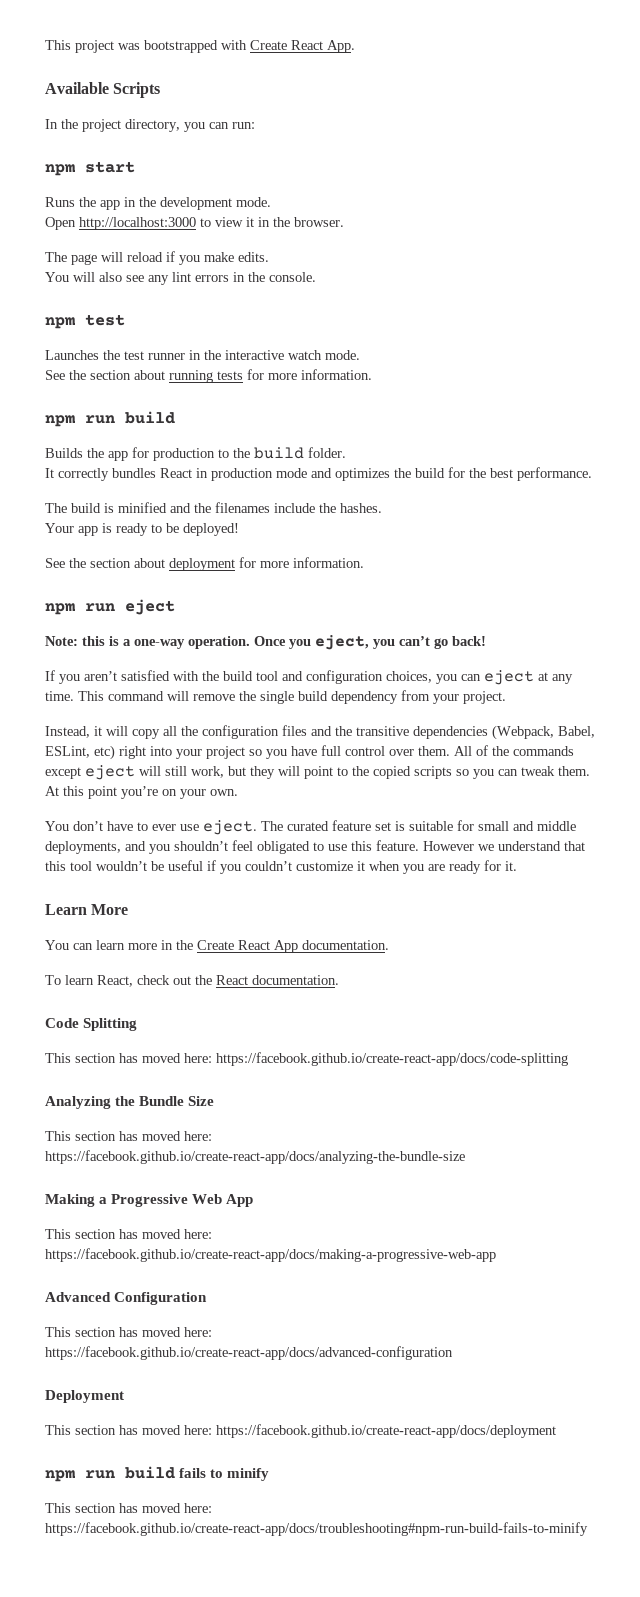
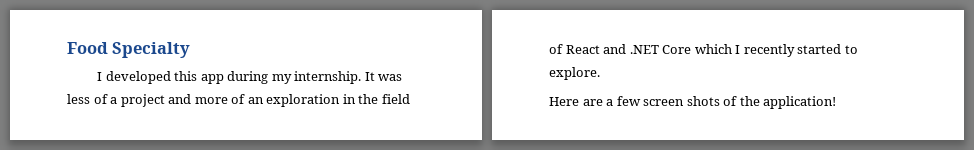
[45,40,355,53] [45,82,161,98] [45,119,255,132] [45,161,135,176] [45,197,271,210] [45,217,344,230] [45,251,269,265] [45,272,316,285] [45,314,125,329] [45,350,360,360] [45,369,372,383] [45,411,175,427] [45,447,346,461] [45,467,592,481] [45,502,382,513] [45,523,239,536] [45,557,364,571] [45,599,175,615] [45,635,486,650] [45,670,573,685] [45,690,506,704] [45,725,595,740] [45,745,574,760] [45,765,590,780] [45,786,238,799] [45,820,576,835] [45,840,585,854] [45,860,517,874] [45,904,129,915] [45,940,389,953] [45,975,339,987] [45,1018,138,1031] [45,1052,568,1066] [45,1096,215,1109] [45,1131,212,1141] [45,1150,465,1164] [45,1194,254,1207] [45,1229,212,1239] [45,1248,496,1262] [45,1292,208,1305] [45,1327,212,1337] [45,1346,453,1360] [45,1390,124,1403] [45,1424,556,1438] [45,1466,270,1482] [45,1503,212,1513] [45,1522,588,1536] This project was bootstrapped with Create React App. // Available Scripts // In the project directory, you can run: // npm start // Runs the app in the development mode. // Open http://localhost:3000 to view it in the browser. // The page will reload if you make edits. // You will also see any lint errors in the console. // npm test // Launches the test runner in the interactive watch mode. // See the section about running tests for more information. // npm run build // Builds the app for production to the build folder. // It correctly bundles React in production mode and optimizes the build for the best performance. // The build is minified and the filenames include the hashes. // Your app is ready to be deployed! // See the section about deployment for more information. // npm run eject // Note: this is a one-way operation. Once you eject, you can’t go back! // If you aren’t satisfied with the build tool and configuration choices, you can eject at any time. This command will remove the single build dependency from your project. // Instead, it will copy all the configuration files and the transitive dependencies (Webpack, Babel, ESLint, etc) right into your project so you have full control over them. All of the commands except eject will still work, but they will point to the copied scripts so you can tweak them. At this point you’re on your own. // You don’t have to ever use eject. The curated feature set is suitable for small and middle deployments, and you shouldn’t feel obligated to use this feature. However we understand that this tool wouldn’t be useful if you couldn’t customize it when you are ready for it. // Learn More // You can learn more in the Create React App documentation. // To learn React, check out the React documentation. // Code Splitting // This section has moved here: https://facebook.github.io/create-react-app/docs/code-splitting // Analyzing the Bundle Size // This section has moved here: https://facebook.github.io/create-react-app/docs/analyzing-the-bundle-size // Making a Progressive Web App // This section has moved here: https://facebook.github.io/create-react-app/docs/making-a-progressive-web-app // Advanced Configuration // This section has moved here: https://facebook.github.io/create-react-app/docs/advanced-configuration // Deployment // This section has moved here: https://facebook.github.io/create-react-app/docs/deployment // npm run build fails to minify // This section has moved here: https://facebook.github.io/create-react-app/docs/troubleshooting#npm-run-build-fails-to-minify -> [67,42,191,58] [97,71,403,84] [67,94,410,107] [549,44,858,57] [549,67,600,80] [549,96,837,109] Food Specialty // I developed this app during my internship. It was less of a project and more of an exploration in the field of React and .NET Core which I recently started to explore. // Here are a few screen shots of the application!

